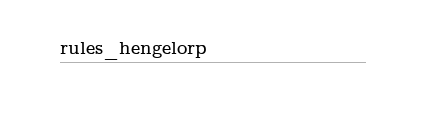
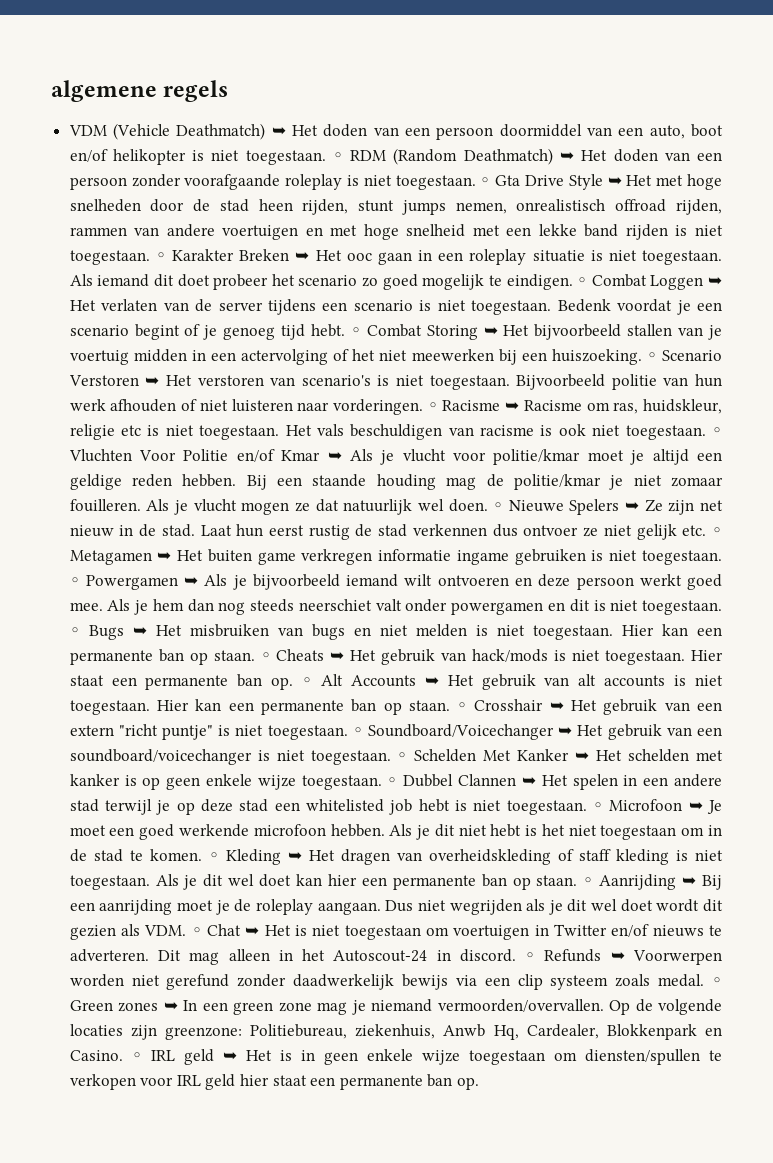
[60,42,207,60] rules_hengelorp -> [51,80,229,102] [68,123,723,140] [69,148,722,165] [69,174,722,190] [69,199,722,215] [69,224,723,240] [69,249,722,265] [69,274,722,290] [69,299,722,315] [69,324,722,340] [69,349,722,365] [68,374,722,390] [69,399,722,415] [69,424,722,440] [68,449,722,465] [69,474,723,490] [69,499,723,515] [69,524,723,540] [69,549,722,565] [69,574,722,590] [69,599,722,615] [69,624,722,640] [69,649,723,665] [69,674,723,690] [69,699,722,715] [69,724,722,740] [69,749,723,765] [69,774,723,790] [69,799,722,815] [69,824,722,840] [69,849,723,865] [69,874,722,890] [69,899,723,915] [69,924,722,940] [69,949,722,965] [69,974,722,990] [69,999,722,1015] [69,1024,722,1040] [69,1049,722,1065] [69,1074,480,1090] algemene regels // VDM (Vehicle Deathmatch) ➥ Het doden van een persoon doormiddel van een auto, boot en/of helikopter is niet toegestaan. ◦ RDM (Random Deathmatch) ➥ Het doden van een persoon zonder voorafgaande roleplay is niet toegestaan. ◦ Gta Drive Style ➥ Het met hoge snelheden door de stad heen rijden, stunt jumps nemen, onrealistisch offroad rijden, rammen van andere voertuigen en met hoge snelheid met een lekke band rijden is niet toegestaan. ◦ Karakter Breken ➥ Het ooc gaan in een roleplay situatie is niet toegestaan. Als iemand dit doet probeer het scenario zo goed mogelijk te eindigen. ◦ Combat Loggen ➥ Het verlaten van de server tijdens een scenario is niet toegestaan. Bedenk voordat je een scenario begint of je genoeg tijd hebt. ◦ Combat Storing ➥ Het bijvoorbeeld stallen van je voertuig midden in een actervolging of het niet meewerken bij een huiszoeking. ◦ Scenario Verstoren ➥ Het verstoren van scenario's is niet toegestaan. Bijvoorbeeld politie van hun werk afhouden of niet luisteren naar vorderingen. ◦ Racisme ➥ Racisme om ras, huidskleur, religie etc is niet toegestaan. Het vals beschuldigen van racisme is ook niet toegestaan. ◦ Vluchten Voor Politie en/of Kmar ➥ Als je vlucht voor politie/kmar moet je altijd een geldige reden hebben. Bij een staande houding mag de politie/kmar je niet zomaar fouilleren. Als je vlucht mogen ze dat natuurlijk wel doen. ◦ Nieuwe Spelers ➥ Ze zijn net nieuw in de stad. Laat hun eerst rustig de stad verkennen dus ontvoer ze niet gelijk etc. ◦ Metagamen ➥ Het buiten game verkregen informatie ingame gebruiken is niet toegestaan. ◦ Powergamen ➥ Als je bijvoorbeeld iemand wilt ontvoeren en deze persoon werkt goed mee. Als je hem dan nog steeds neerschiet valt onder powergamen en dit is niet toegestaan. ◦ Bugs ➥ Het misbruiken van bugs en niet melden is niet toegestaan. Hier kan een permanente ban op staan. ◦ Cheats ➥ Het gebruik van hack/mods is niet toegestaan. Hier staat een permanente ban op. ◦ Alt Accounts ➥ Het gebruik van alt accounts is niet toegestaan. Hier kan een permanente ban op staan. ◦ Crosshair ➥ Het gebruik van een extern "richt puntje" is niet toegestaan. ◦ Soundboard/Voicechanger ➥ Het gebruik van een soundboard/voicechanger is niet toegestaan. ◦ Schelden Met Kanker ➥ Het schelden met kanker is op geen enkele wijze toegestaan. ◦ Dubbel Clannen ➥ Het spelen in een andere stad terwijl je op deze stad een whitelisted job hebt is niet toegestaan. ◦ Microfoon ➥ Je moet een goed werkende microfoon hebben. Als je dit niet hebt is het niet toegestaan om in de stad te komen. ◦ Kleding ➥ Het dragen van overheidskleding of staff kleding is niet toegestaan. Als je dit wel doet kan hier een permanente ban op staan. ◦ Aanrijding ➥ Bij een aanrijding moet je de roleplay aangaan. Dus niet wegrijden als je dit wel doet wordt dit gezien als VDM. ◦ Chat ➥ Het is niet toegestaan om voertuigen in Twitter en/of nieuws te adverteren. Dit mag alleen in het Autoscout-24 in discord. ◦ Refunds ➥ Voorwerpen worden niet gerefund zonder daadwerkelijk bewijs via een clip systeem zoals medal. ◦ Green zones ➥ In een green zone mag je niemand vermoorden/overvallen. Op de volgende locaties zijn greenzone: Politiebureau, ziekenhuis, Anwb Hq, Cardealer, Blokkenpark en Casino. ◦ IRL geld ➥ Het is in geen enkele wijze toegestaan om diensten/spullen te verkopen voor IRL geld hier staat een permanente ban op.

